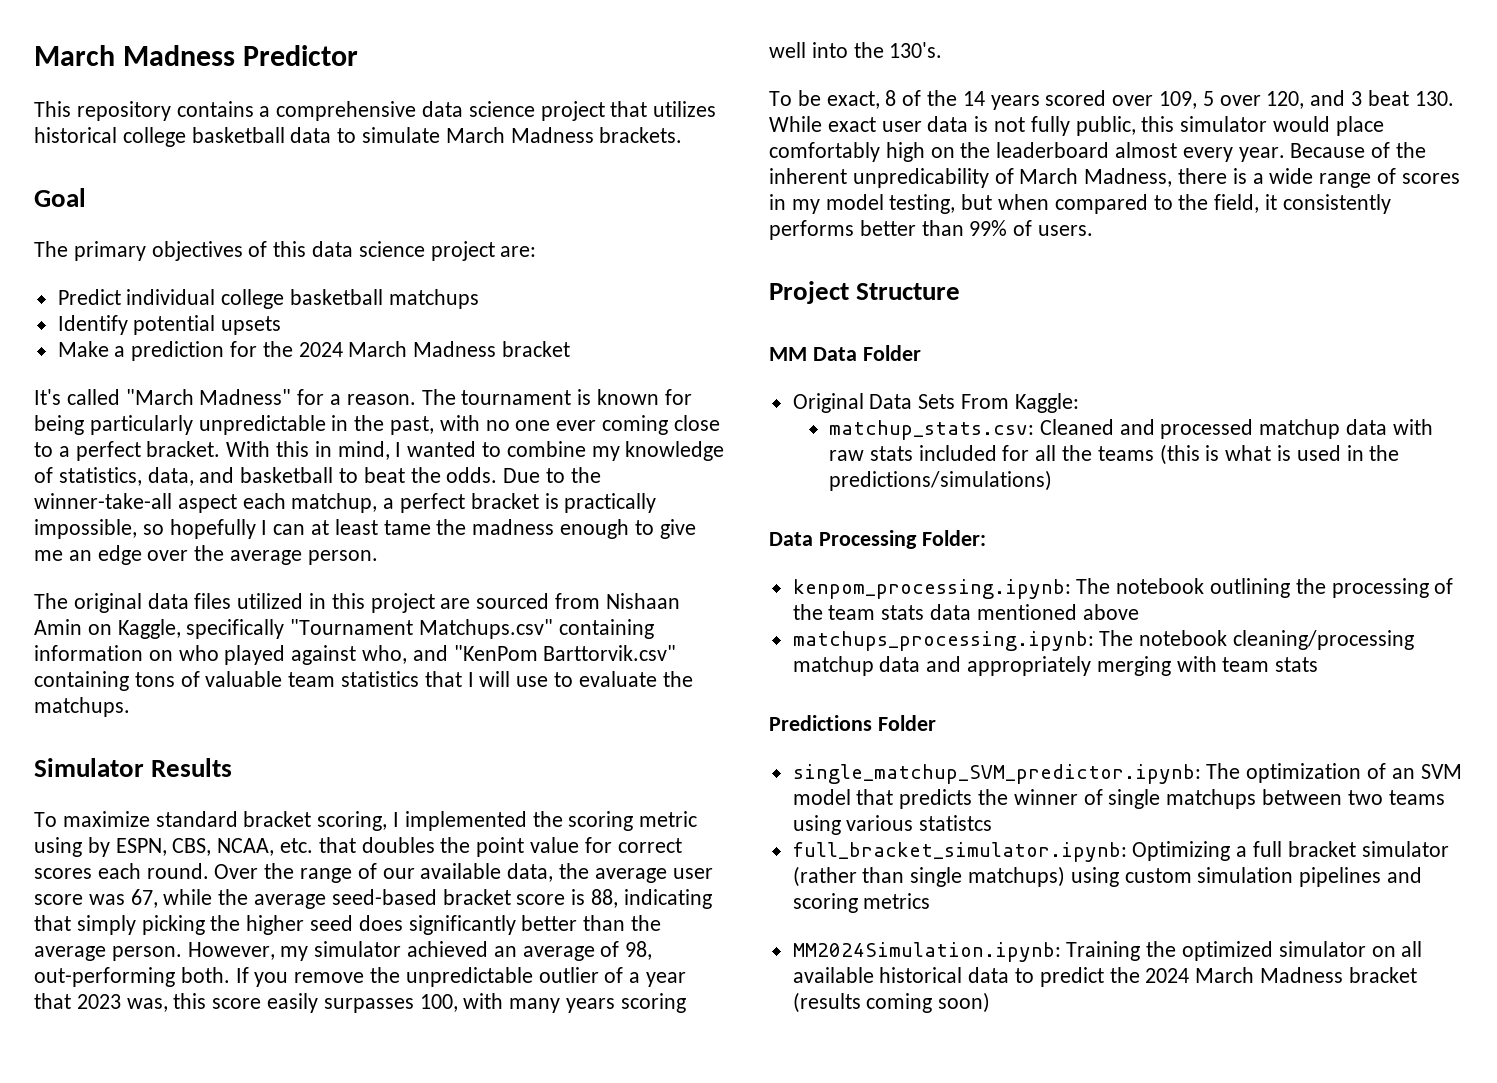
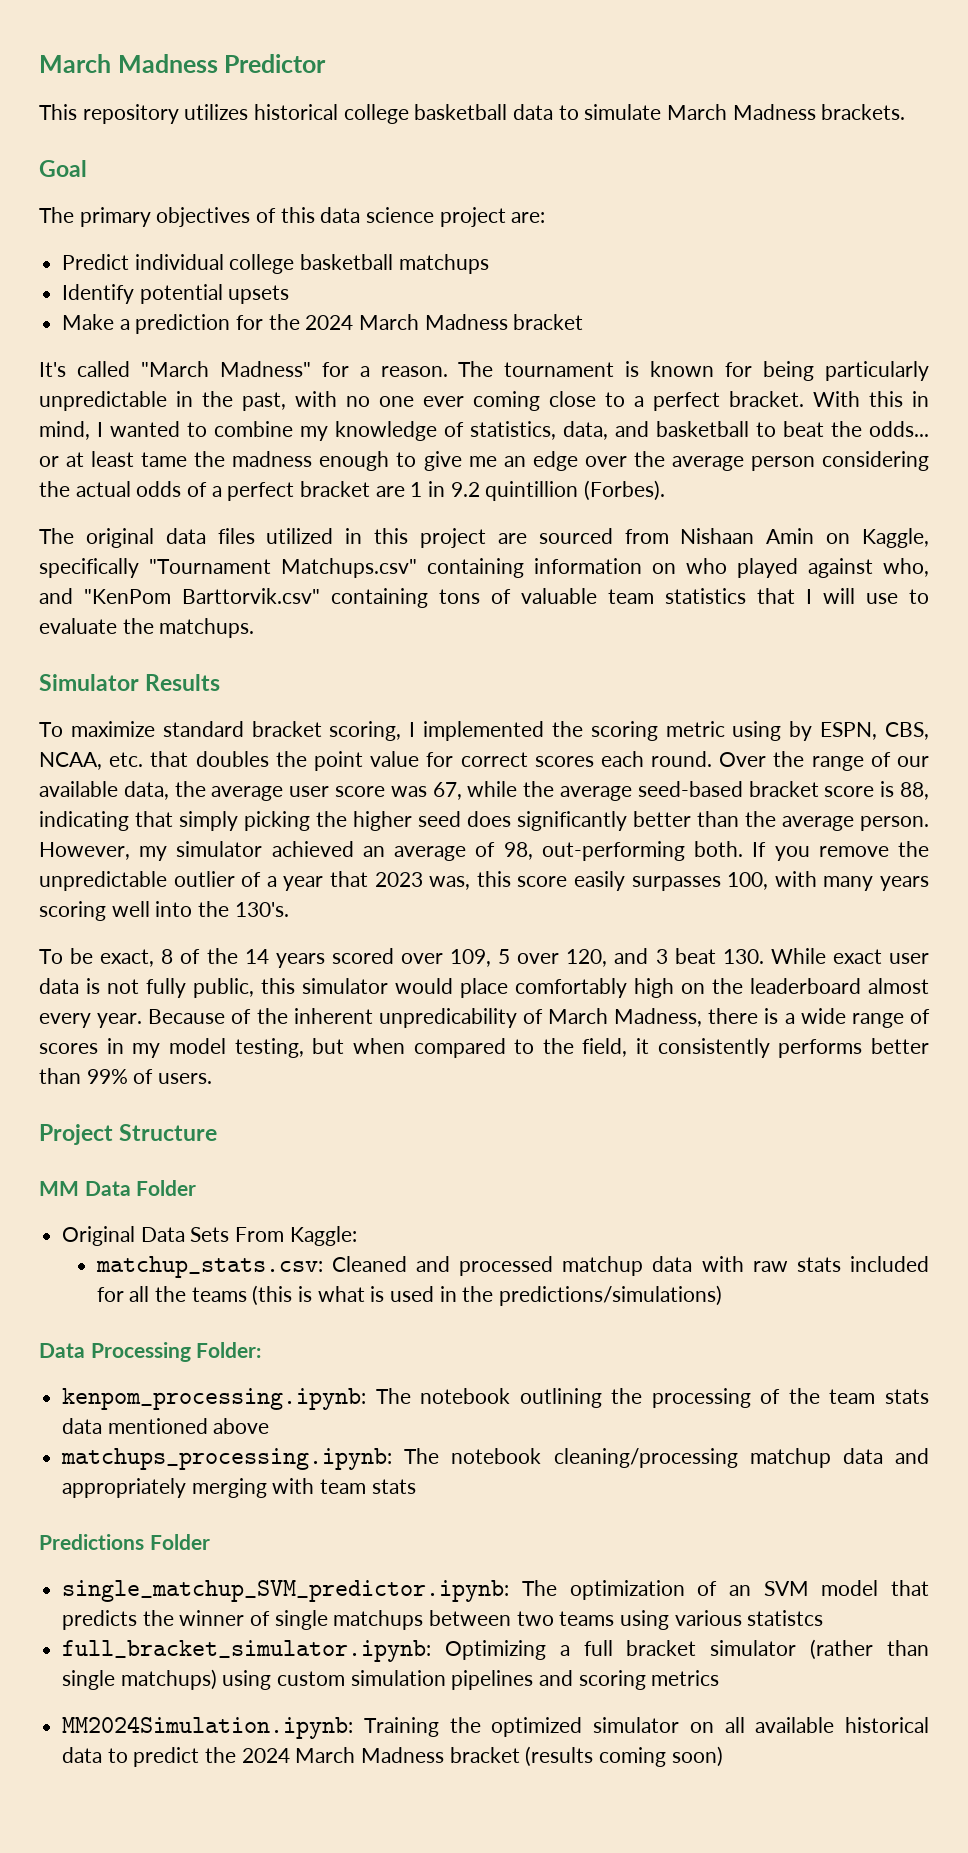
[176,101,648,121] contains a comprehensive data science project that -> (179, 114) none
[446,467,601,483] [34,493,657,513] [34,519,306,539] odds. Due to the winner-take-all aspect each matchup, a perfect bracket is practically impossible, so hopefully I can -> [869,421,929,437] [39,456,59,467] odds... or
[307,550,378,565] person. -> [750,451,929,471] [39,480,666,501] person considering the actual odds of a perfect bracket are 1 in 9.2 quintillion (Forbes).

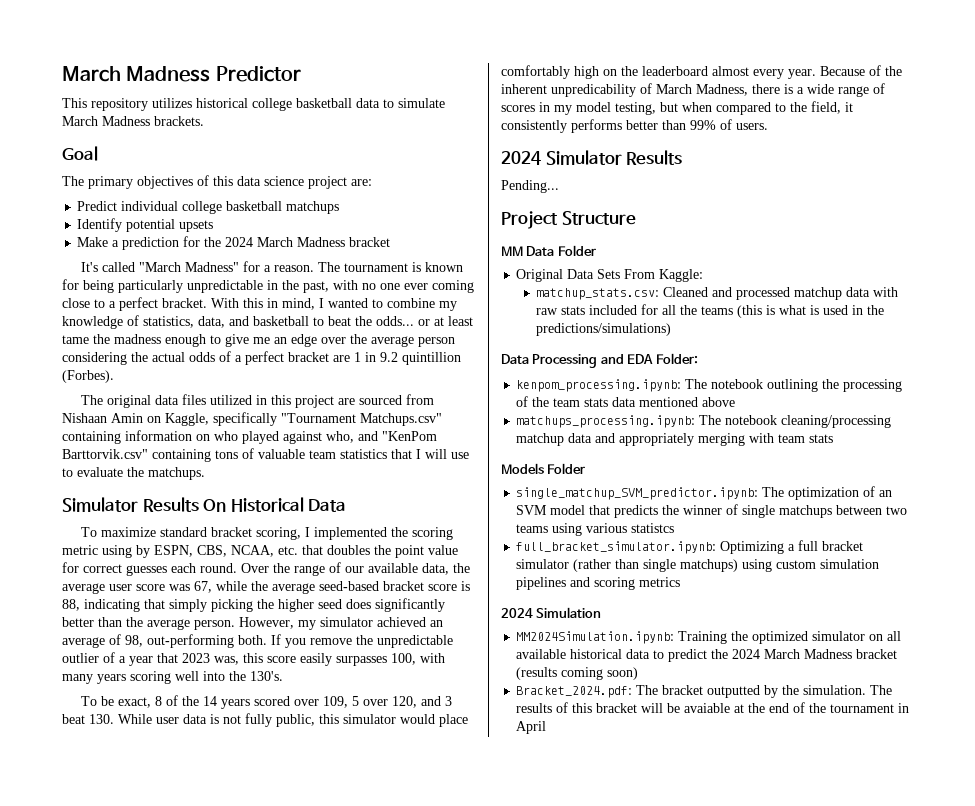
(221, 682) none -> [203,497,347,512] On Historical Data
[534,756,594,767] scores -> [126,565,167,576] guesses
[832,949,882,964] exact -> (152, 719) none
(213, 1078) none -> [501,150,683,165] [501,180,559,193] // 2024 Simulator Results // Pending...
(191, 1352) none -> [600,354,654,364] and EDA
[39,1534,144,1550] Predictions -> [501,463,544,474] Models
(720, 1678) none -> [501,607,602,618] // 2024 Simulation
(723, 1756) none -> [516,685,893,698] [516,702,910,713] [516,721,547,734] // Bracket_2024.pdf: The bracket outputted by the simulation. The results of this bracket will be avaiable at the end of the tournament in April

